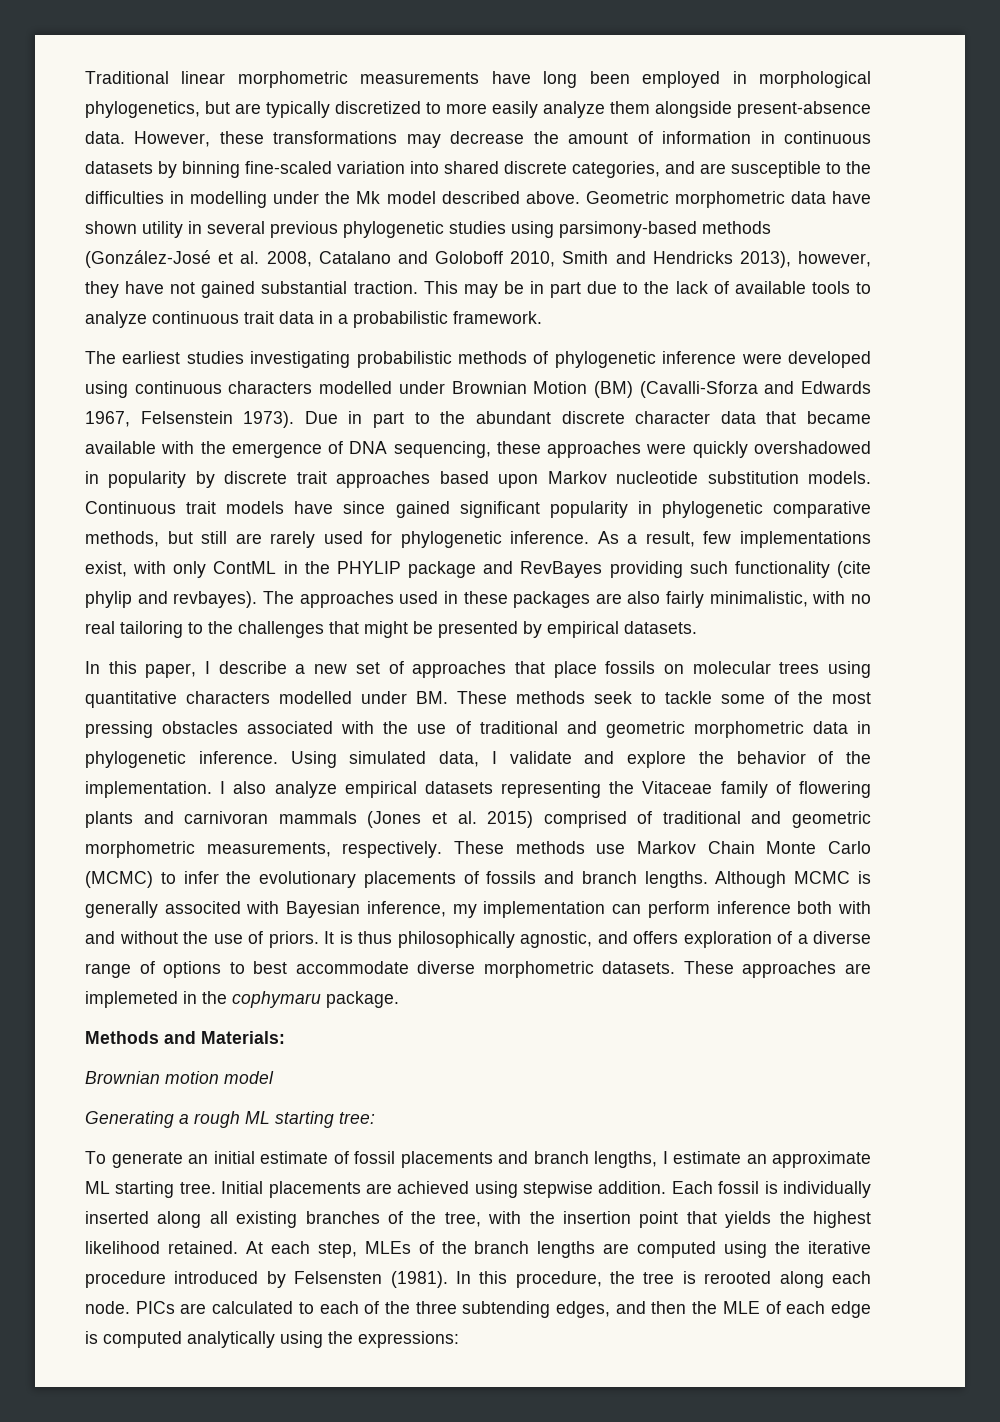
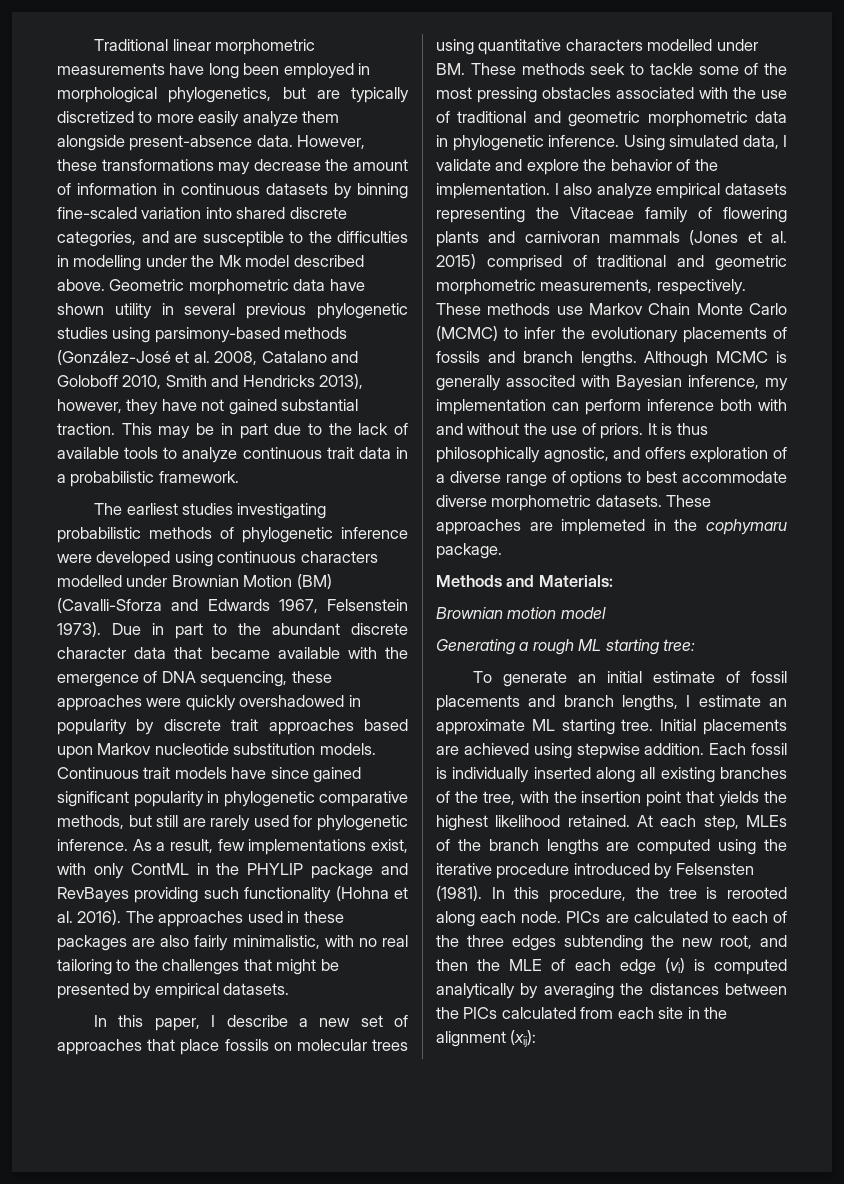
[837,561,872,578] [85,591,258,608] (cite phylip and revbayes). -> [335,886,408,901] [57,910,122,925] (Hohna et al. 2016).
[462,1301,611,1318] subtending edges, -> [512,935,752,951] edges subtending the new root,
(872, 1309) none -> [664,958,685,973] (vi)
[280,1331,459,1348] using the expressions: -> [520,983,787,999] [436,1007,728,1019] [436,1030,537,1047] by averaging the distances between the PICs calculated from each site in the alignment (xij):

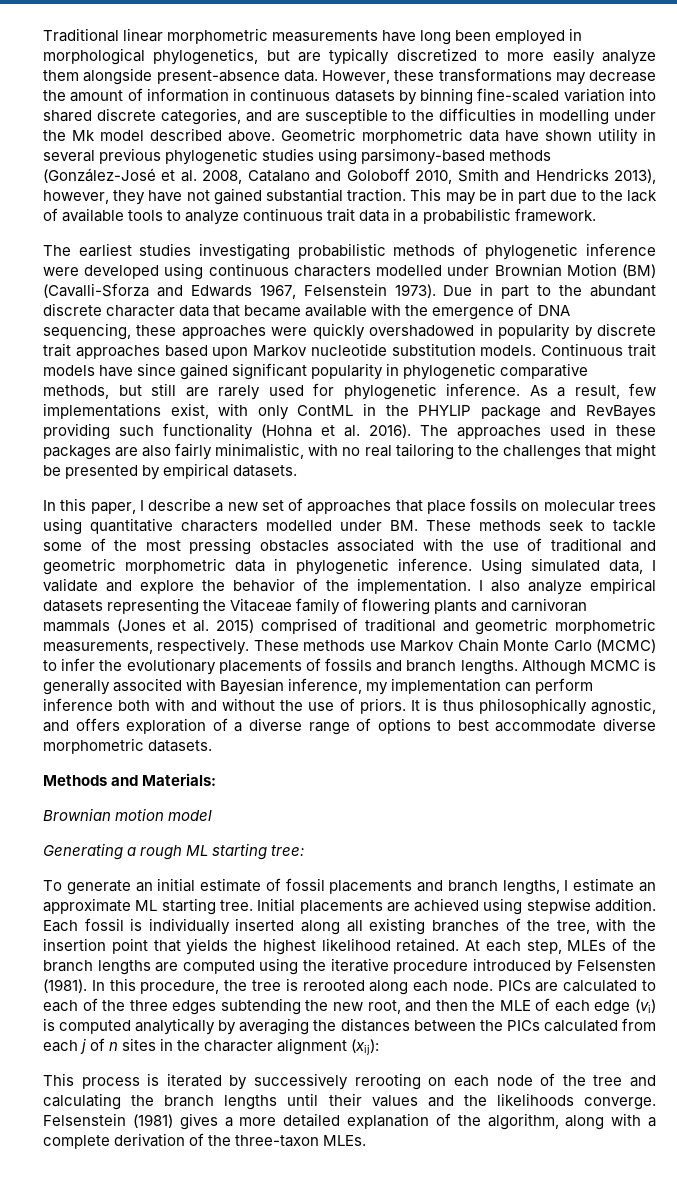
[666,495,712,507] [436,519,787,535] [436,543,502,559] These approaches are implemeted in the cophymaru package. -> (213, 746) none
[658,1007,728,1019] site in the -> [80,1038,274,1054] j of n sites in the character
(537, 1038) none -> [43,1073,657,1090] [43,1093,657,1110] [43,1113,657,1130] [43,1133,367,1149] // This process is iterated by successively rerooting on each node of the tree and calculating the branch lengths until their values and the likelihoods converge. Felsenstein (1981) gives a more detailed explanation of the algorithm, along with a complete derivation of the three-taxon MLEs.

